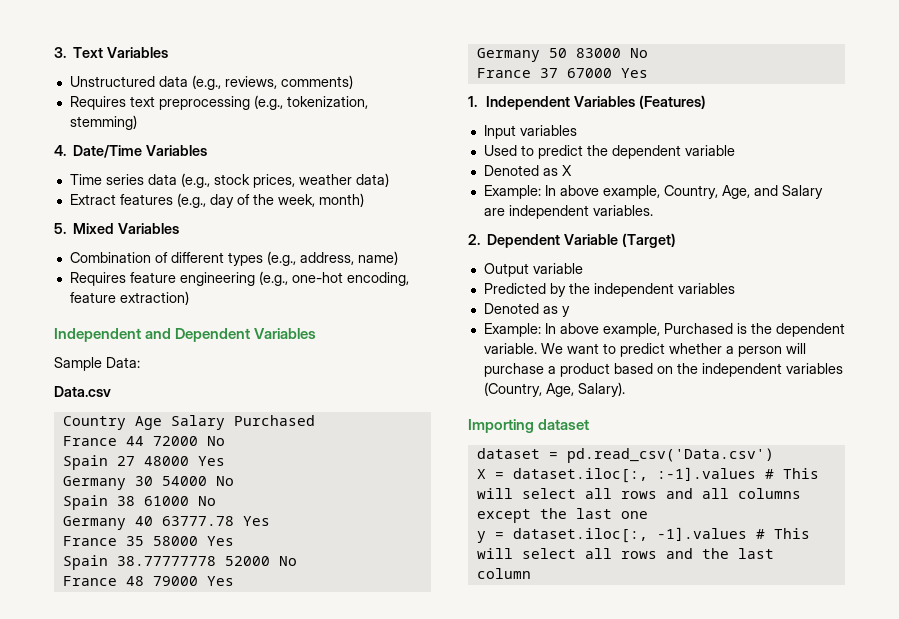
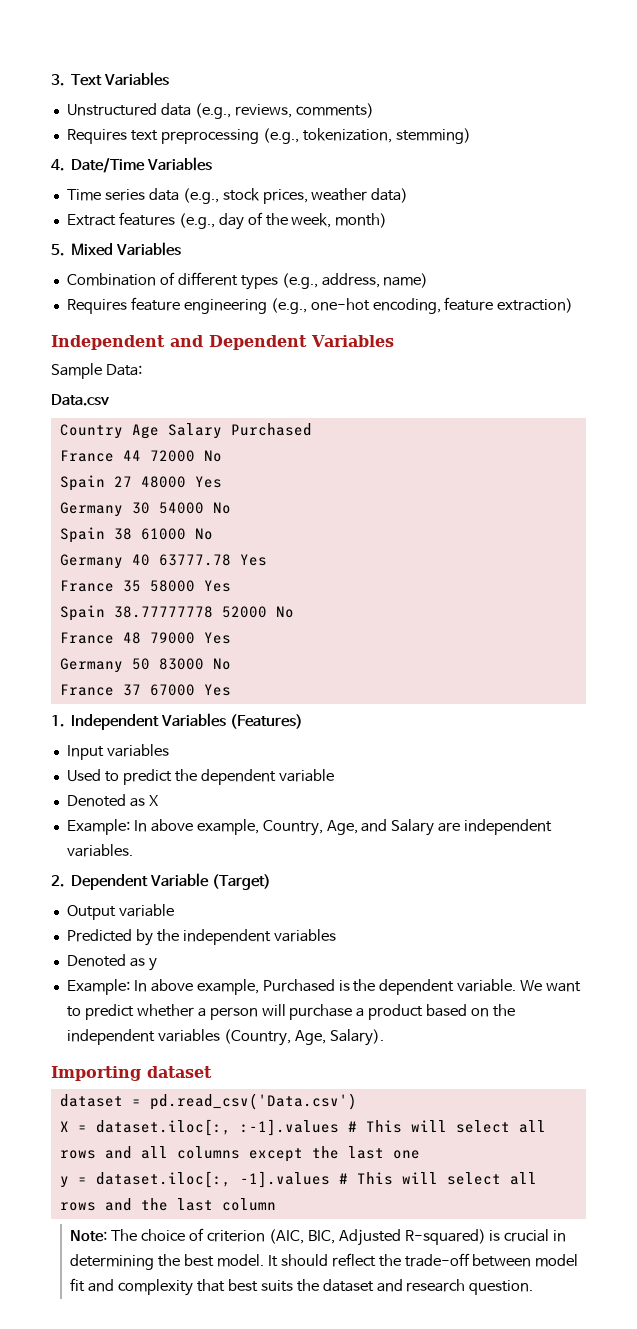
(531, 573) none -> [70,1228,567,1246] [70,1253,579,1270] [70,1278,534,1296] // Note: The choice of criterion (AIC, BIC, Adjusted R-squared) is crucial in determining the best model. It should reflect the trade-off between model fit and complexity that best suits the dataset and research question.

